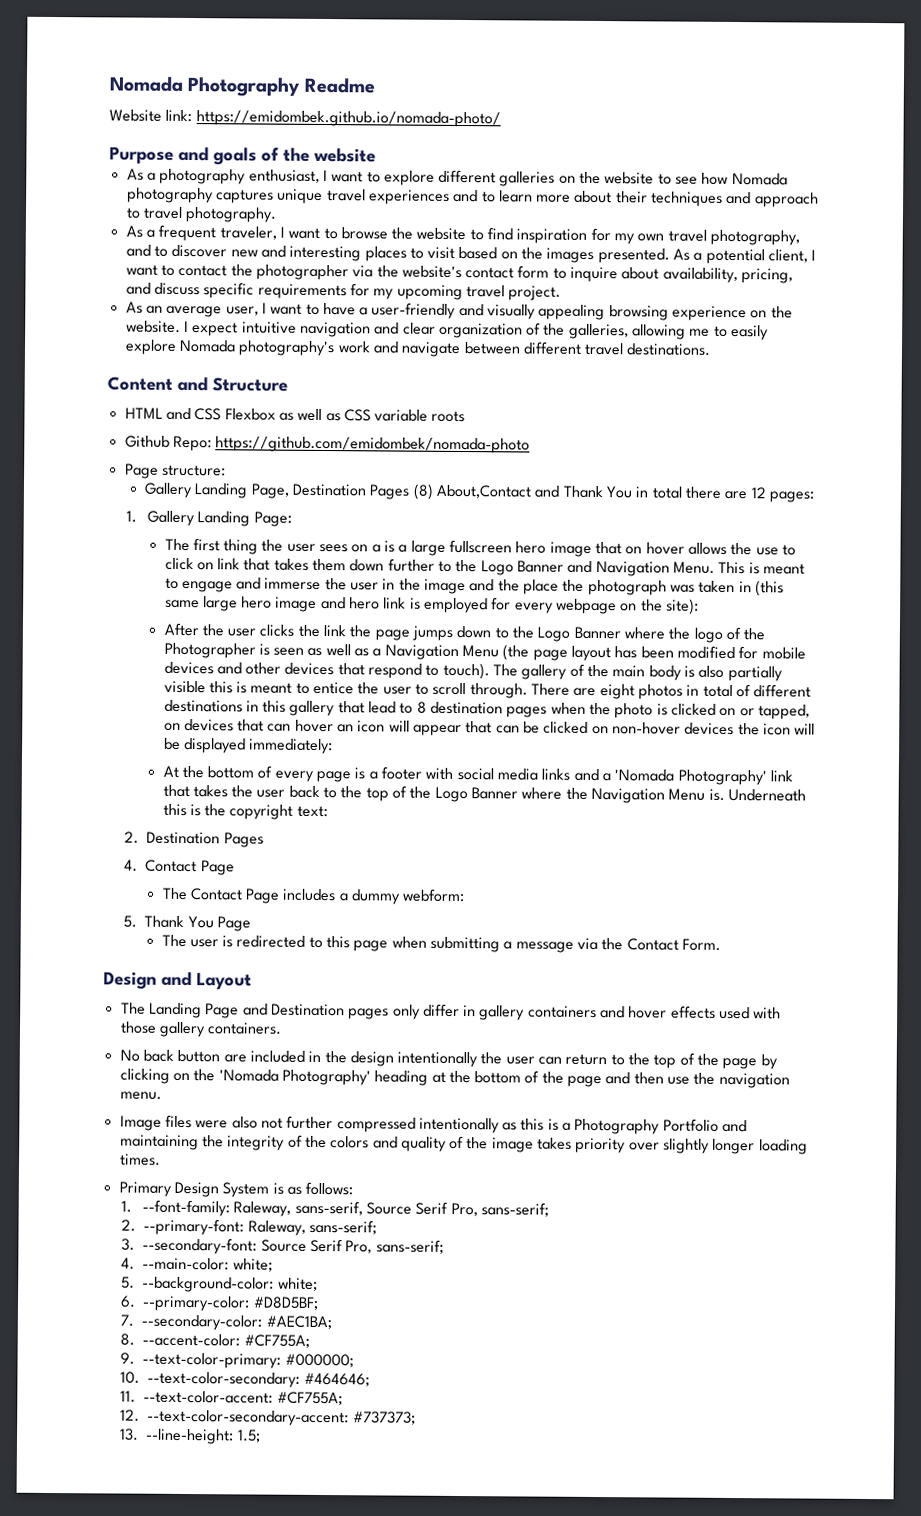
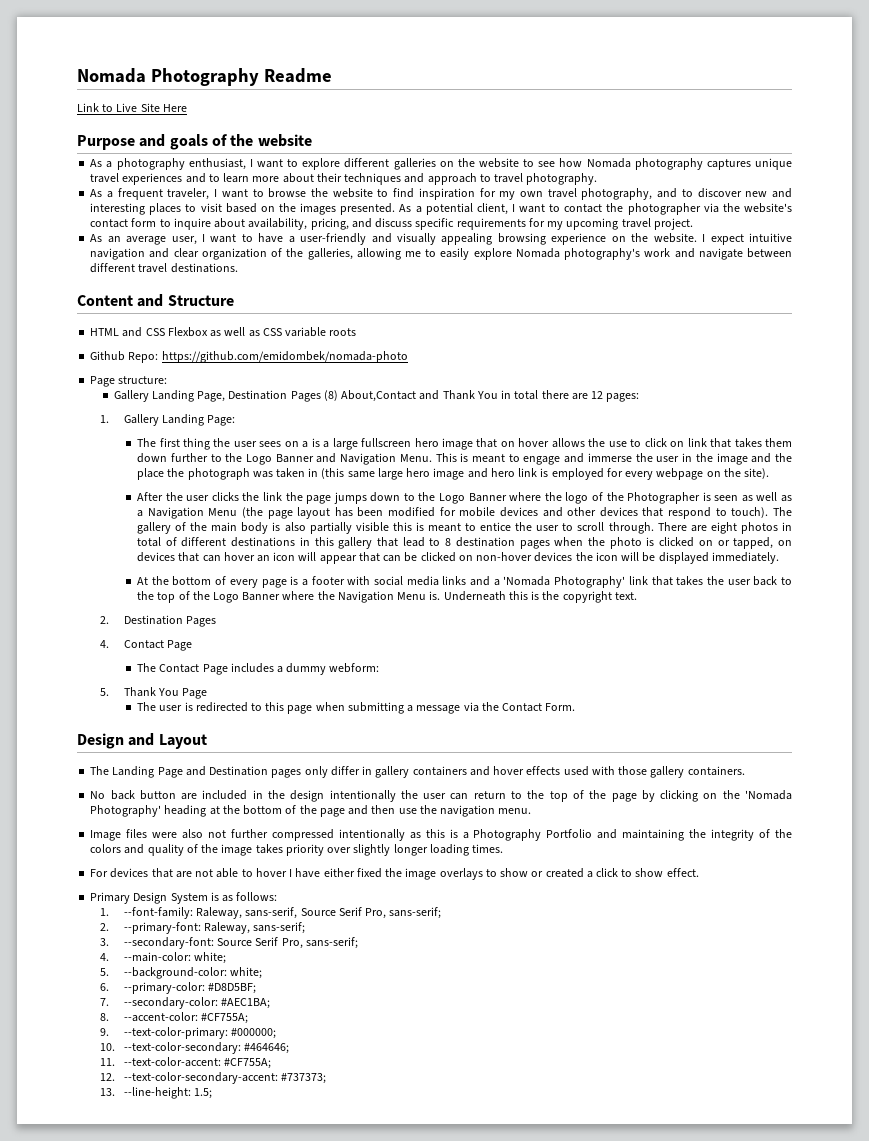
[109,109,501,128] Website link: https://emidombek.github.io/nomada-photo/ -> [77,103,187,112] Link to Live Site Here
[665,598,699,615] site): -> [744,468,770,479] site).
[249,738,334,755] immediately: -> [711,552,779,564] immediately.
[296,805,328,818] text: -> [614,592,637,600] text.
(161, 1159) none -> [90,868,699,880] // For devices that are not able to hover I have either fixed the image overlays to show or created a click to show effect.

